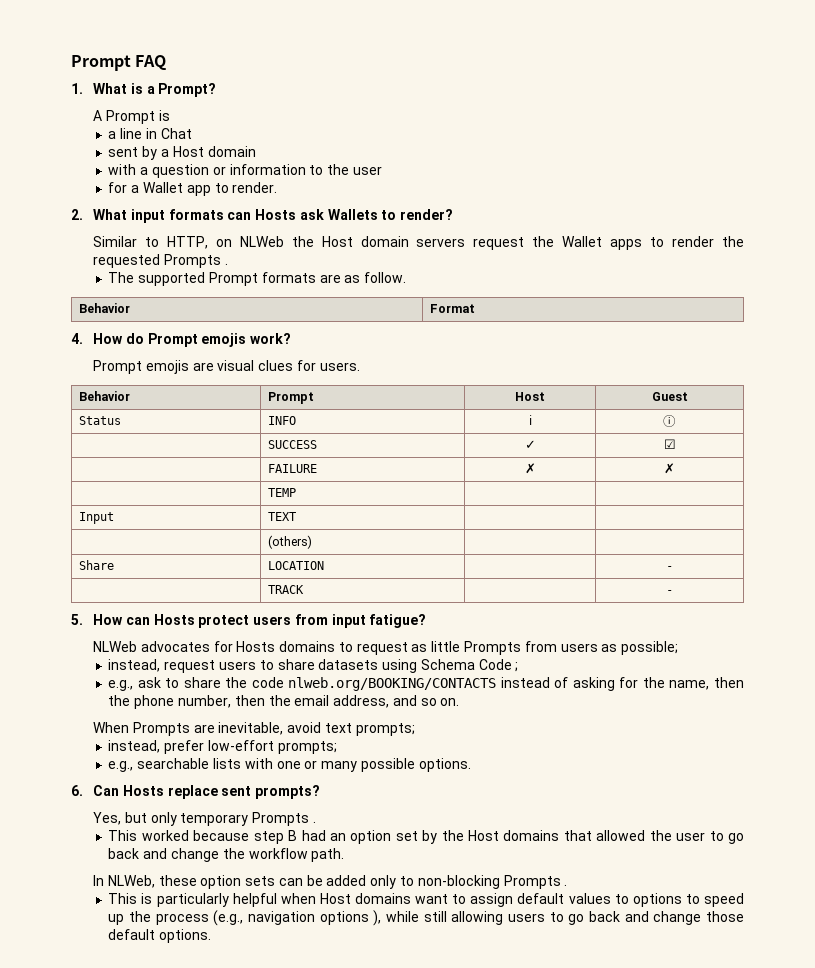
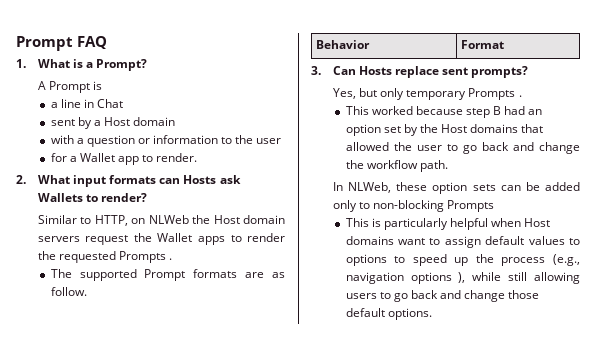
[71,333,292,347] [92,360,360,374] [78,391,130,401] [267,392,314,404] [515,392,545,401] [651,392,688,401] [78,416,121,425] [267,416,296,425] [528,415,532,425] [663,415,676,427] [267,440,317,449] [524,440,536,449] [663,439,676,449] [267,464,317,473] [524,463,536,474] [664,463,675,474] [267,488,296,497] [78,512,114,524] [267,512,296,521] [267,535,312,549] [78,560,114,570] [267,561,324,570] [668,566,672,570] [267,585,304,594] [668,590,672,594] [71,614,427,628] [92,641,679,655] [108,659,519,673] [108,677,744,691] [108,695,460,709] [92,722,415,736] [108,740,337,754] [108,758,471,772] [71,785,83,796] 4. How do Prompt emojis work? // Prompt emojis are visual clues for users. // Behavior | Prompt | Host | Guest // Status | INFO | ℹ | ⓘ // | SUCCESS | ✓ | ☑ // | FAILURE | ✗ | ✗ // | TEMP | | // Input | TEXT | | // | (others) | | // Share | LOCATION | | - // | TRACK | | - // 5. How can Hosts protect users from input fatigue? // NLWeb advocates for Hosts domains to request as little Prompts from users as possible; // instead, request users to share datasets using Schema Code ; // e.g., ask to share the code nlweb.org/BOOKING/CONTACTS instead of asking for the name, then the phone number, then the email address, and so on. // When Prompts are inevitable, avoid text prompts; // instead, prefer low-effort prompts; // e.g., searchable lists with one or many possible options. // 6. -> [311,66,321,75] 3.
[564,884,568,886] . -> (495, 206) none

